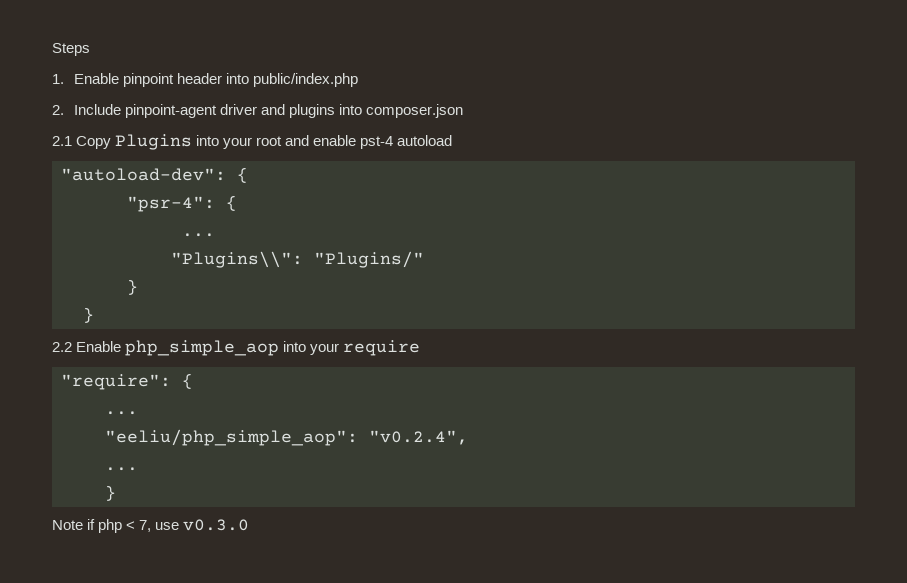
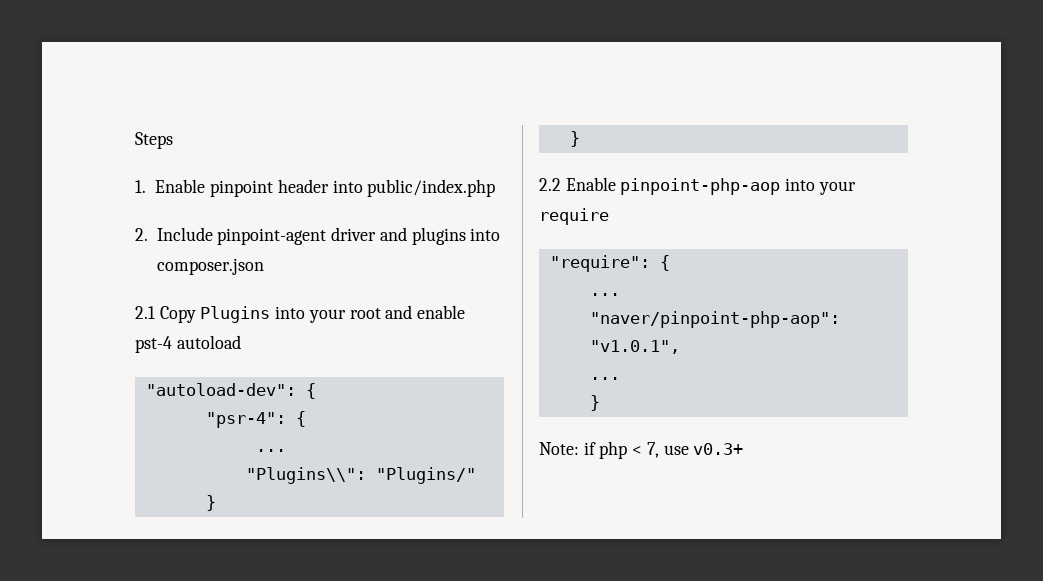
[125,340,280,356] php_simple_aop -> [620,178,781,195] pinpoint-php-aop
[105,429,468,446] "eeliu/php_simple_aop": "v0.2.4", -> [589,311,840,328] [589,340,680,354] "naver/pinpoint-php-aop": "v1.0.1",
[52,520,83,530] Note -> [539,442,579,455] Note:
[183,519,250,531] v0.3.0 -> [693,443,744,455] v0.3+

